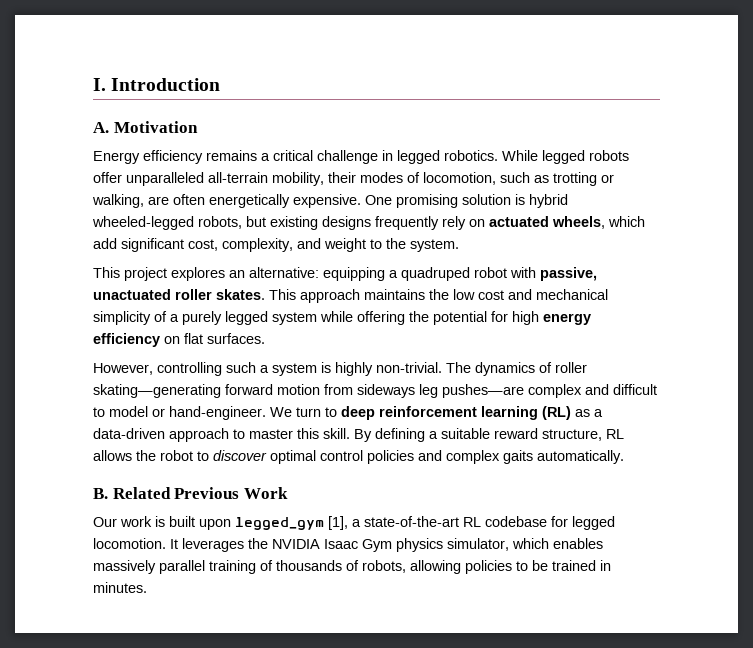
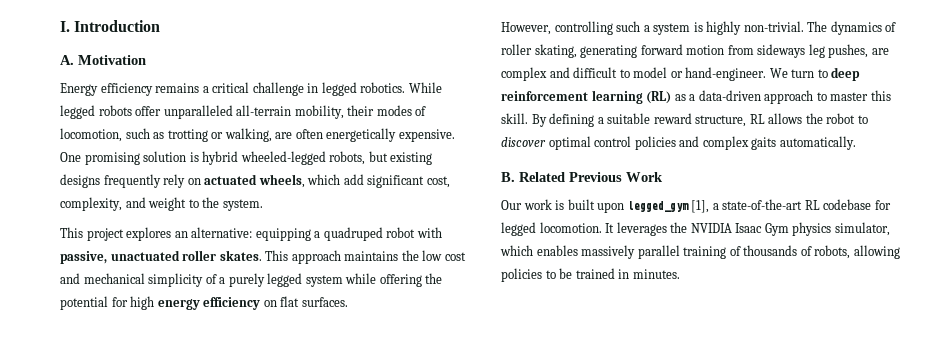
[93,384,221,398] skating—generating -> [534,44,638,58] skating, generating
[442,384,524,398] pushes—are -> [828,44,889,58] pushes, are

